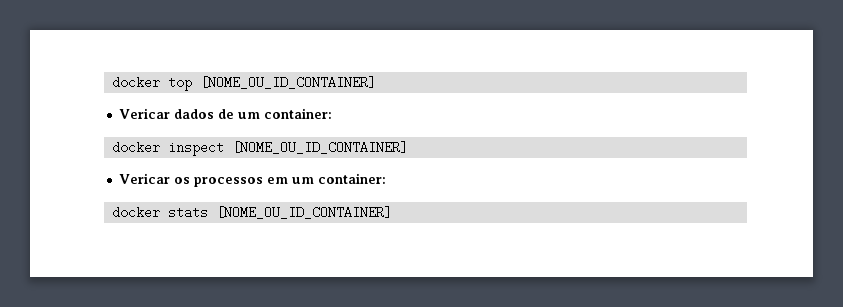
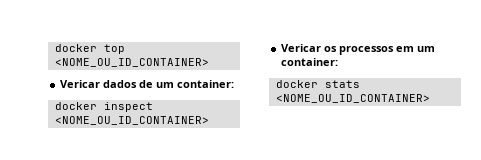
[200,76,377,89] [NOME_OU_ID_CONTAINER] -> [54,58,209,67] <NOME_OU_ID_CONTAINER>
[232,141,409,154] [NOME_OU_ID_CONTAINER] -> [54,116,209,125] <NOME_OU_ID_CONTAINER>
[216,206,393,219] [NOME_OU_ID_CONTAINER] -> [275,94,430,103] <NOME_OU_ID_CONTAINER>

